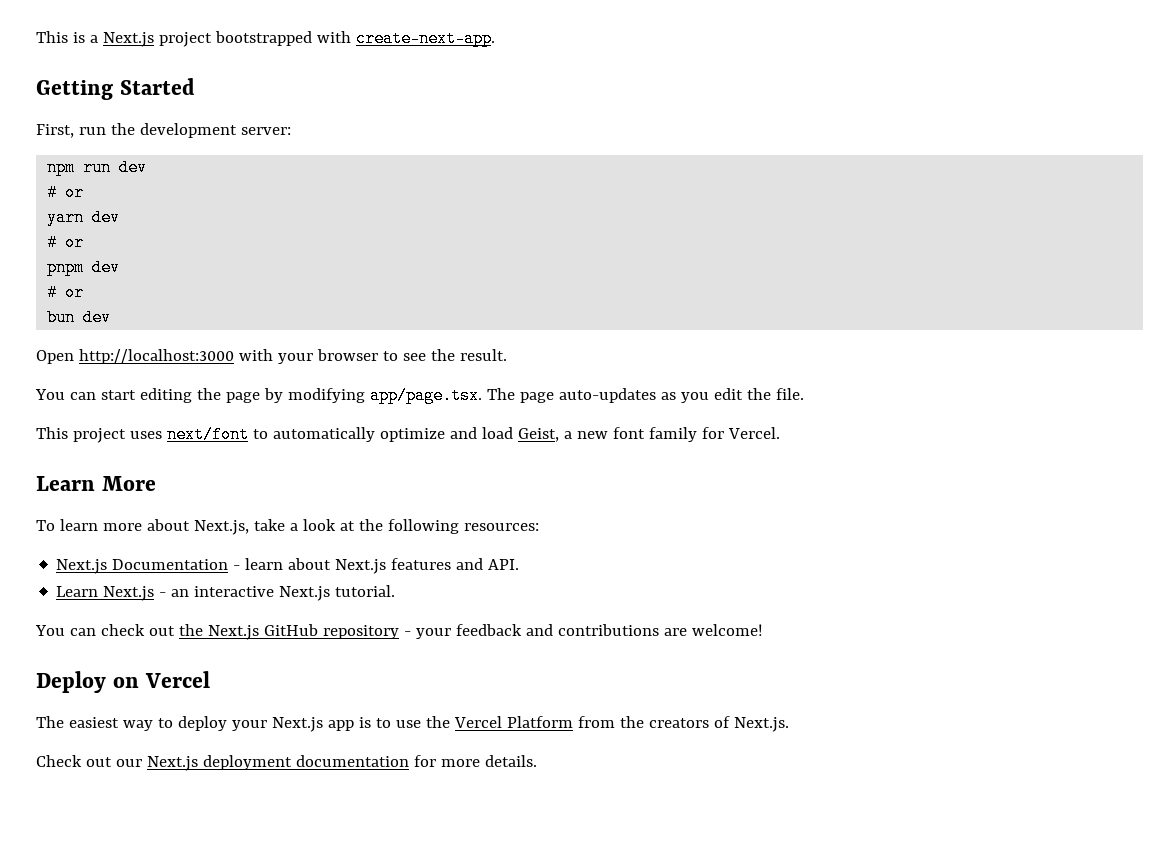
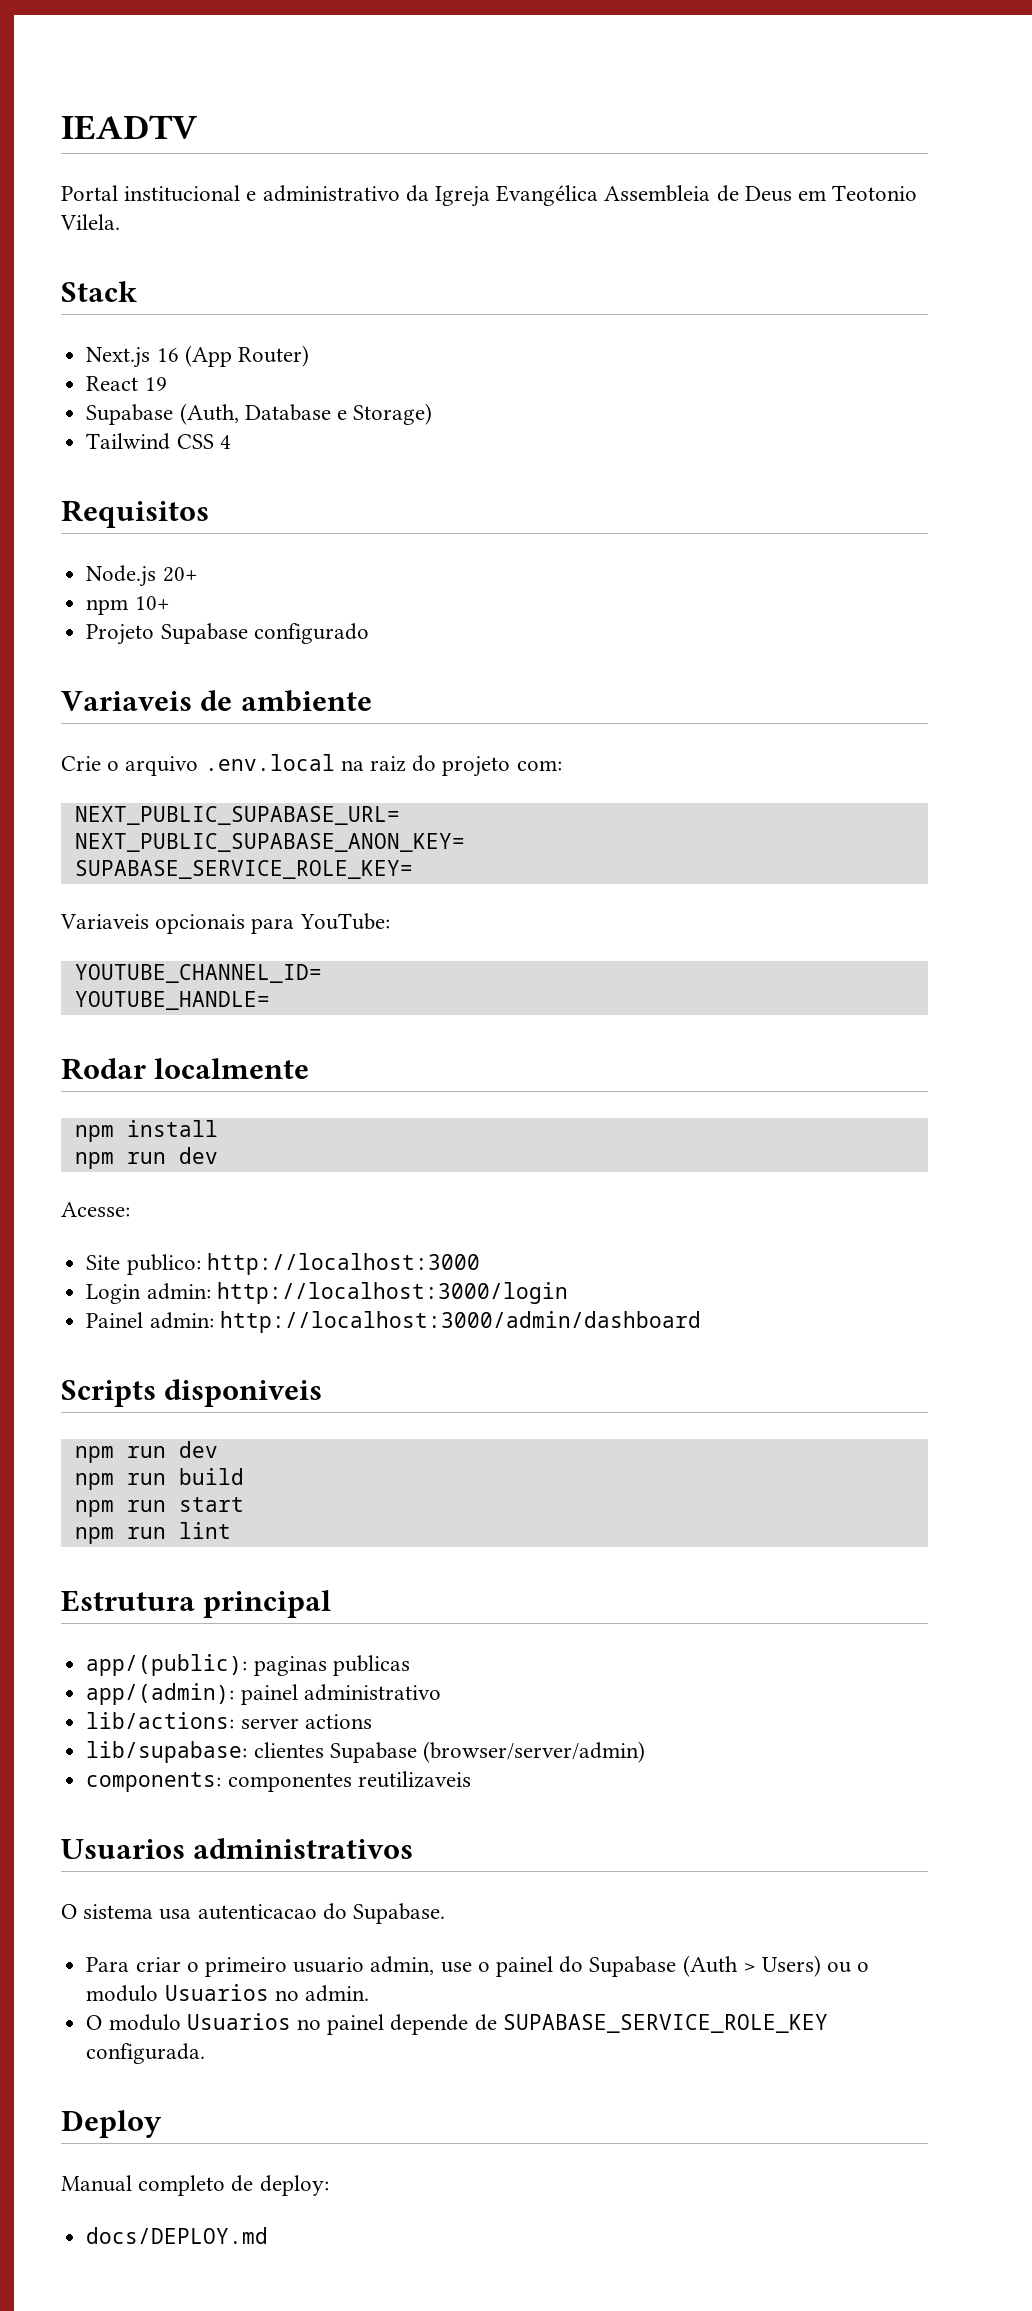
[36,30,495,47] [36,78,195,100] [36,123,291,138] [47,159,148,176] [47,184,85,201] [47,209,121,226] [47,234,85,251] [47,259,121,276] [47,284,85,301] [47,309,112,326] [36,349,507,364] [35,387,804,404] [36,426,780,443] [36,476,156,491] [36,519,539,535] [56,558,520,574] [56,585,396,601] [35,624,763,640] [36,671,210,693] [36,716,789,732] [36,755,537,771] This is a Next.js project bootstrapped with create-next-app. // Getting Started // First, run the development server: // npm run dev // # or // yarn dev // # or // pnpm dev // # or // bun dev // Open http://localhost:3000 with your browser to see the result. // You can start editing the page by modifying app/page.tsx. The page auto-updates as you edit the file. // This project uses next/font to automatically optimize and load Geist, a new font family for Vercel. // Learn More // To learn more about Next.js, take a look at the following resources: // Next.js Documentation - learn about Next.js features and API. // Learn Next.js - an interactive Next.js tutorial. // You can check out the Next.js GitHub repository - your feedback and contributions are welcome! // Deploy on Vercel // The easiest way to deploy your Next.js app is to use the Vercel Platform from the creators of Next.js. // Check out our Next.js deployment documentation for more details. -> [61,115,198,140] [61,185,918,207] [60,214,120,230] [61,281,137,302] [86,345,309,368] [86,376,167,391] [86,403,433,425] [86,433,231,450] [61,500,209,528] [86,565,198,587] [86,596,170,615] [86,623,369,645] [61,690,372,712] [61,754,562,777] [74,806,400,825] [74,833,465,852] [74,860,413,879] [60,913,390,934] [74,964,322,983] [74,991,270,1010] [61,1058,310,1080] [74,1120,218,1142] [74,1147,218,1169] [61,1202,130,1217] [86,1253,480,1275] [86,1282,568,1304] [86,1311,701,1333] [61,1379,323,1407] [74,1441,218,1463] [74,1468,244,1490] [74,1497,244,1517] [74,1522,231,1544] [61,1590,332,1618] [86,1654,410,1676] [86,1683,441,1705] [86,1712,372,1729] [86,1741,645,1763] [86,1771,471,1792] [61,1838,414,1859] [61,1903,446,1924] [86,1955,870,1977] [86,1984,369,2002] [86,2013,828,2035] [86,2043,206,2064] [61,2110,162,2138] [61,2175,329,2196] [86,2227,269,2244] IEADTV // Portal institucional e administrativo da Igreja Evangélica Assembleia de Deus em Teotonio Vilela. // Stack // Next.js 16 (App Router) // React 19 // Supabase (Auth, Database e Storage) // Tailwind CSS 4 // Requisitos // Node.js 20+ // npm 10+ // Projeto Supabase configurado // Variaveis de ambiente // Crie o arquivo .env.local na raiz do projeto com: // NEXT_PUBLIC_SUPABASE_URL= // NEXT_PUBLIC_SUPABASE_ANON_KEY= // SUPABASE_SERVICE_ROLE_KEY= // Variaveis opcionais para YouTube: // YOUTUBE_CHANNEL_ID= // YOUTUBE_HANDLE= // Rodar localmente // npm install // npm run dev // Acesse: // Site publico: http://localhost:3000 // Login admin: http://localhost:3000/login // Painel admin: http://localhost:3000/admin/dashboard // Scripts disponiveis // npm run dev // npm run build // npm run start // npm run lint // Estrutura principal // app/(public): paginas publicas // app/(admin): painel administrativo // lib/actions: server actions // lib/supabase: clientes Supabase (browser/server/admin) // components: componentes reutilizaveis // Usuarios administrativos // O sistema usa autenticacao do Supabase. // Para criar o primeiro usuario admin, use o painel do Supabase (Auth > Users) ou o modulo Usuarios no admin. // O modulo Usuarios no painel depende de SUPABASE_SERVICE_ROLE_KEY configurada. // Deploy // Manual completo de deploy: // docs/DEPLOY.md

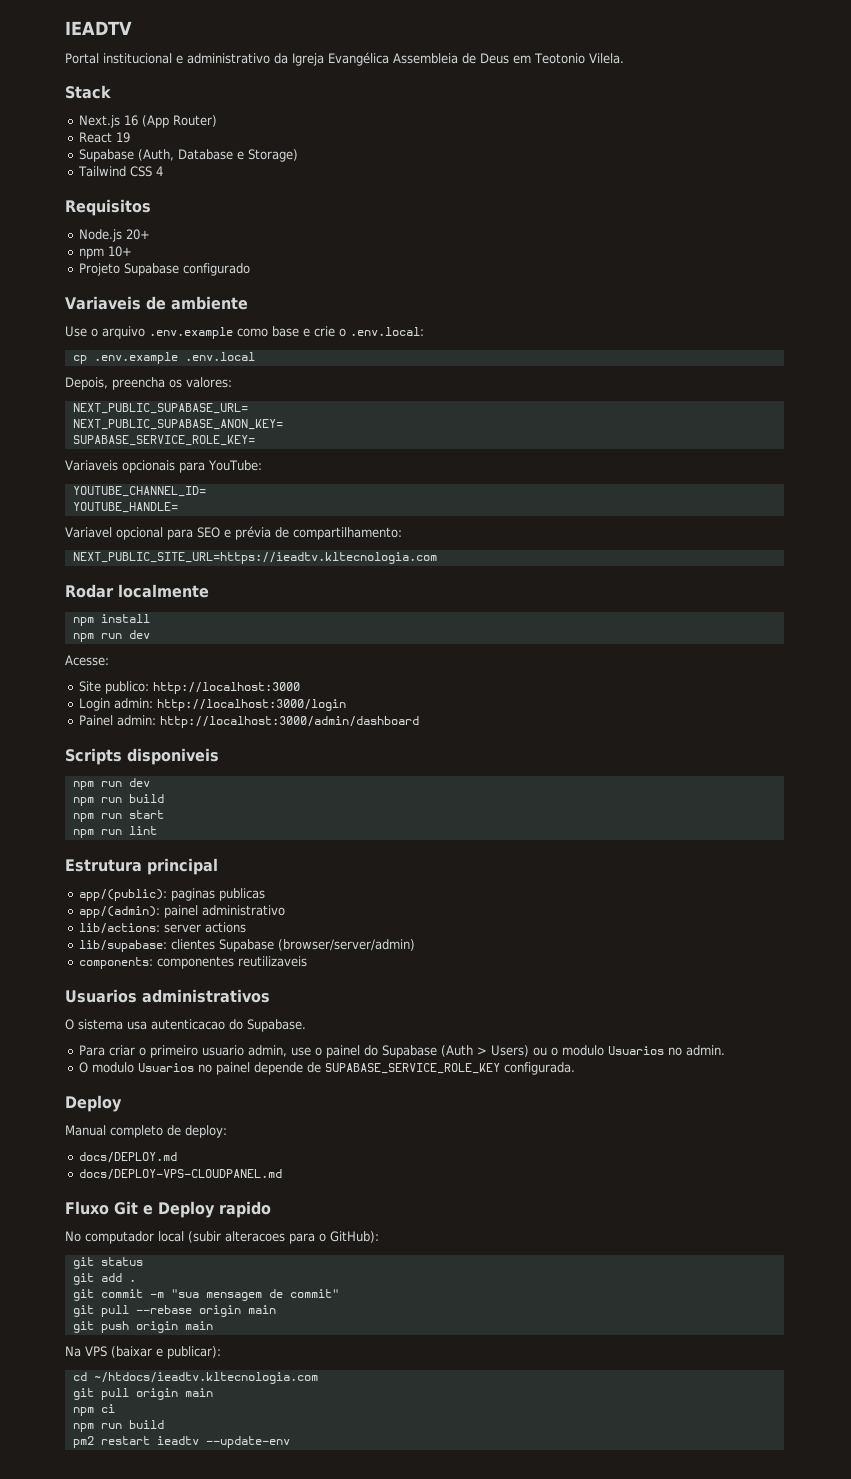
[61,756,101,771] Crie -> [65,326,87,337] Use
[204,754,562,777] .env.local na raiz do projeto com: -> [149,326,424,339] [72,352,255,364] [65,377,232,390] .env.example como base e crie o .env.local: // cp .env.example .env.local // Depois, preencha os valores:
(270, 1000) none -> [65,526,402,540] [72,552,437,564] // Variavel opcional para SEO e prévia de compartilhamento: // NEXT_PUBLIC_SITE_URL=https://ieadtv.kltecnologia.com
(269, 2235) none -> [78,1169,282,1180] [65,1201,271,1218] [65,1231,379,1244] [72,1257,143,1269] [72,1273,136,1285] [72,1289,339,1301] [72,1305,276,1317] [72,1321,213,1333] [65,1346,221,1359] [72,1372,318,1384] [72,1388,213,1400] [72,1404,115,1416] [72,1420,164,1432] [72,1436,290,1448] // docs/DEPLOY-VPS-CLOUDPANEL.md // Fluxo Git e Deploy rapido // No computador local (subir alteracoes para o GitHub): // git status // git add . // git commit -m "sua mensagem de commit" // git pull --rebase origin main // git push origin main // Na VPS (baixar e publicar): // cd ~/htdocs/ieadtv.kltecnologia.com // git pull origin main // npm ci // npm run build // pm2 restart ieadtv --update-env

